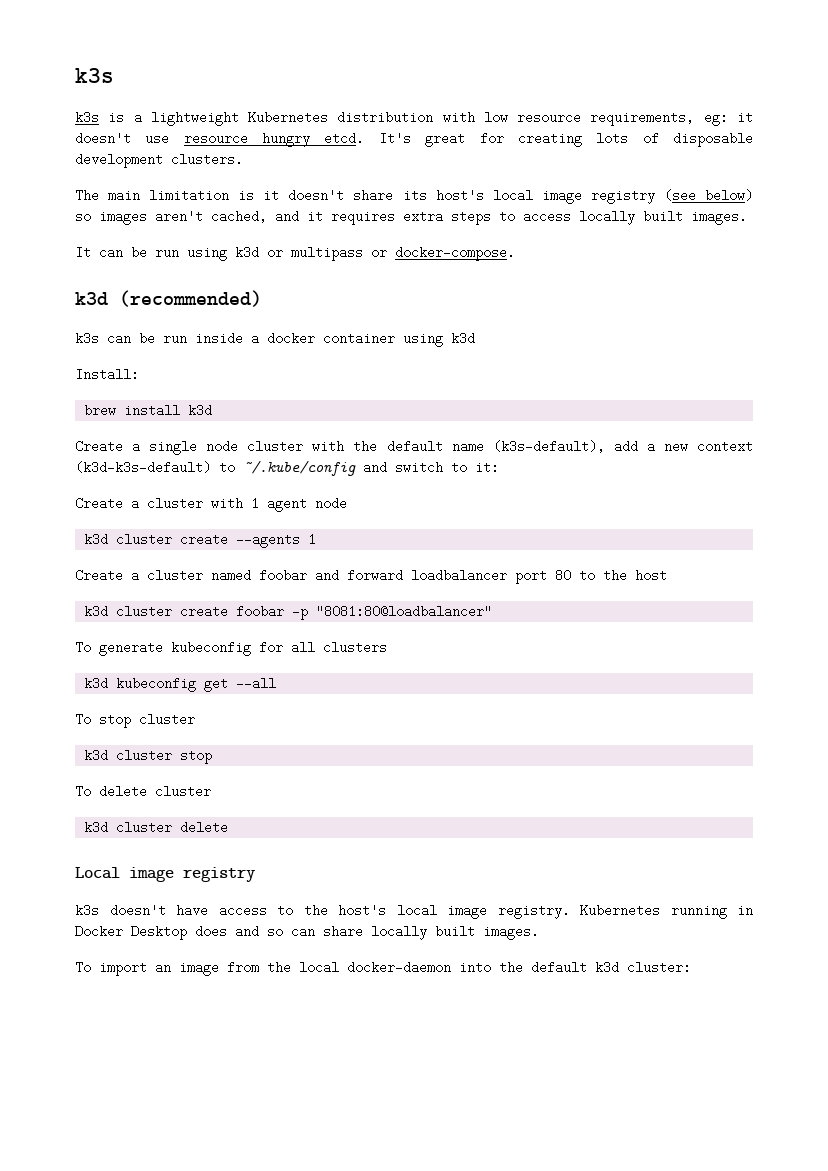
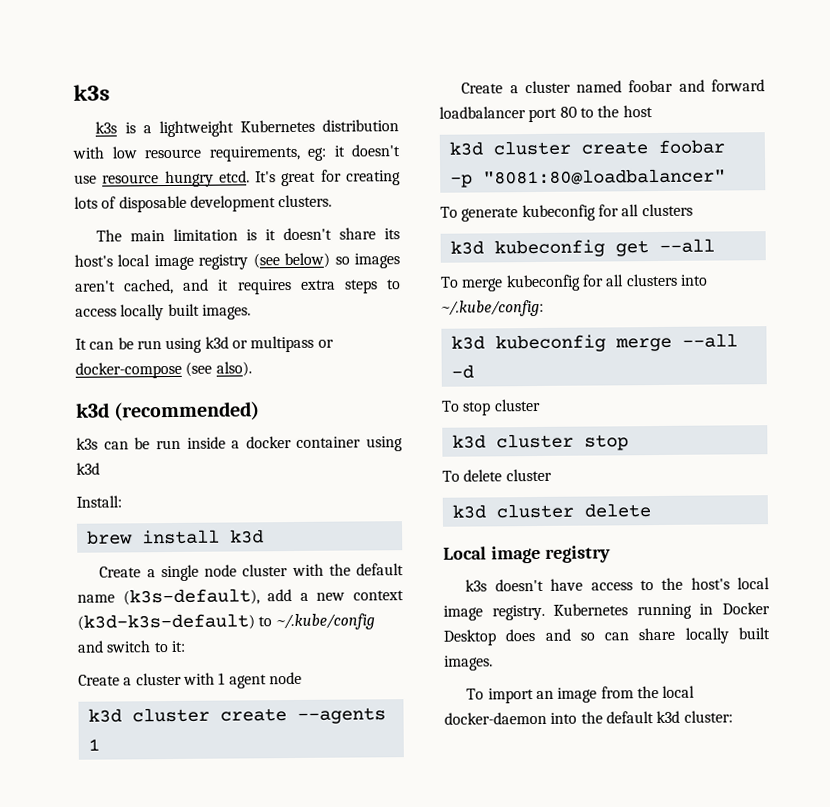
[395,246,515,261] docker-compose. -> [75,361,252,379] docker-compose (see also).
(277, 683) none -> [440,273,708,292] [441,299,544,317] [450,333,738,353] [450,364,474,379] // To merge kubeconfig for all clusters into ~/.kube/config: // k3d kubeconfig merge --all -d

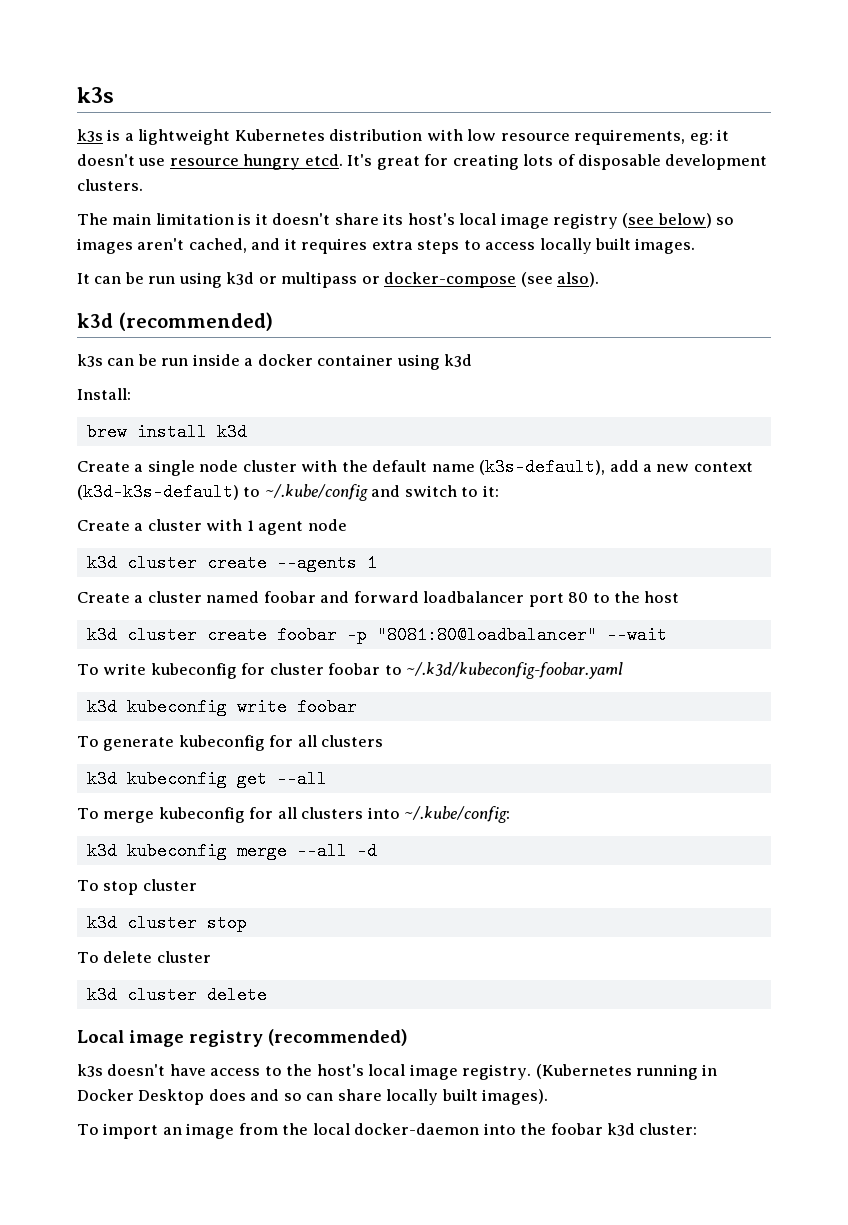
(726, 177) none -> [606,626,667,644] [77,662,624,679] [86,698,357,716] --wait // To write kubeconfig for cluster foobar to ~/.k3d/kubeconfig-foobar.yaml // k3d kubeconfig write foobar
(611, 554) none -> [268,1029,408,1046] (recommended)
[553,603,629,616] Kubernetes -> [535,1064,632,1079] (Kubernetes
[444,655,493,671] images. -> [482,1089,549,1105] images).
[605,711,654,724] default -> [550,1123,603,1135] foobar

